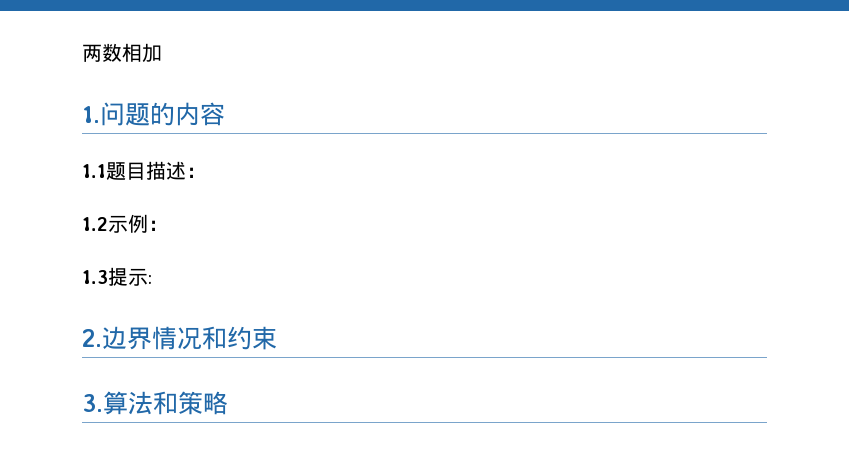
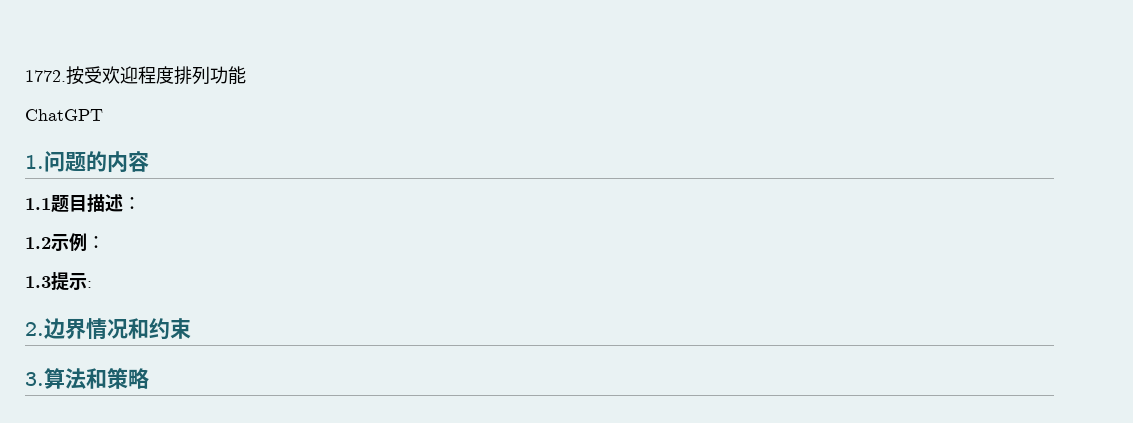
[82,43,162,63] 两数相加 -> [25,66,246,85] [25,109,103,121] 1772.按受欢迎程度排列功能 // ChatGPT

